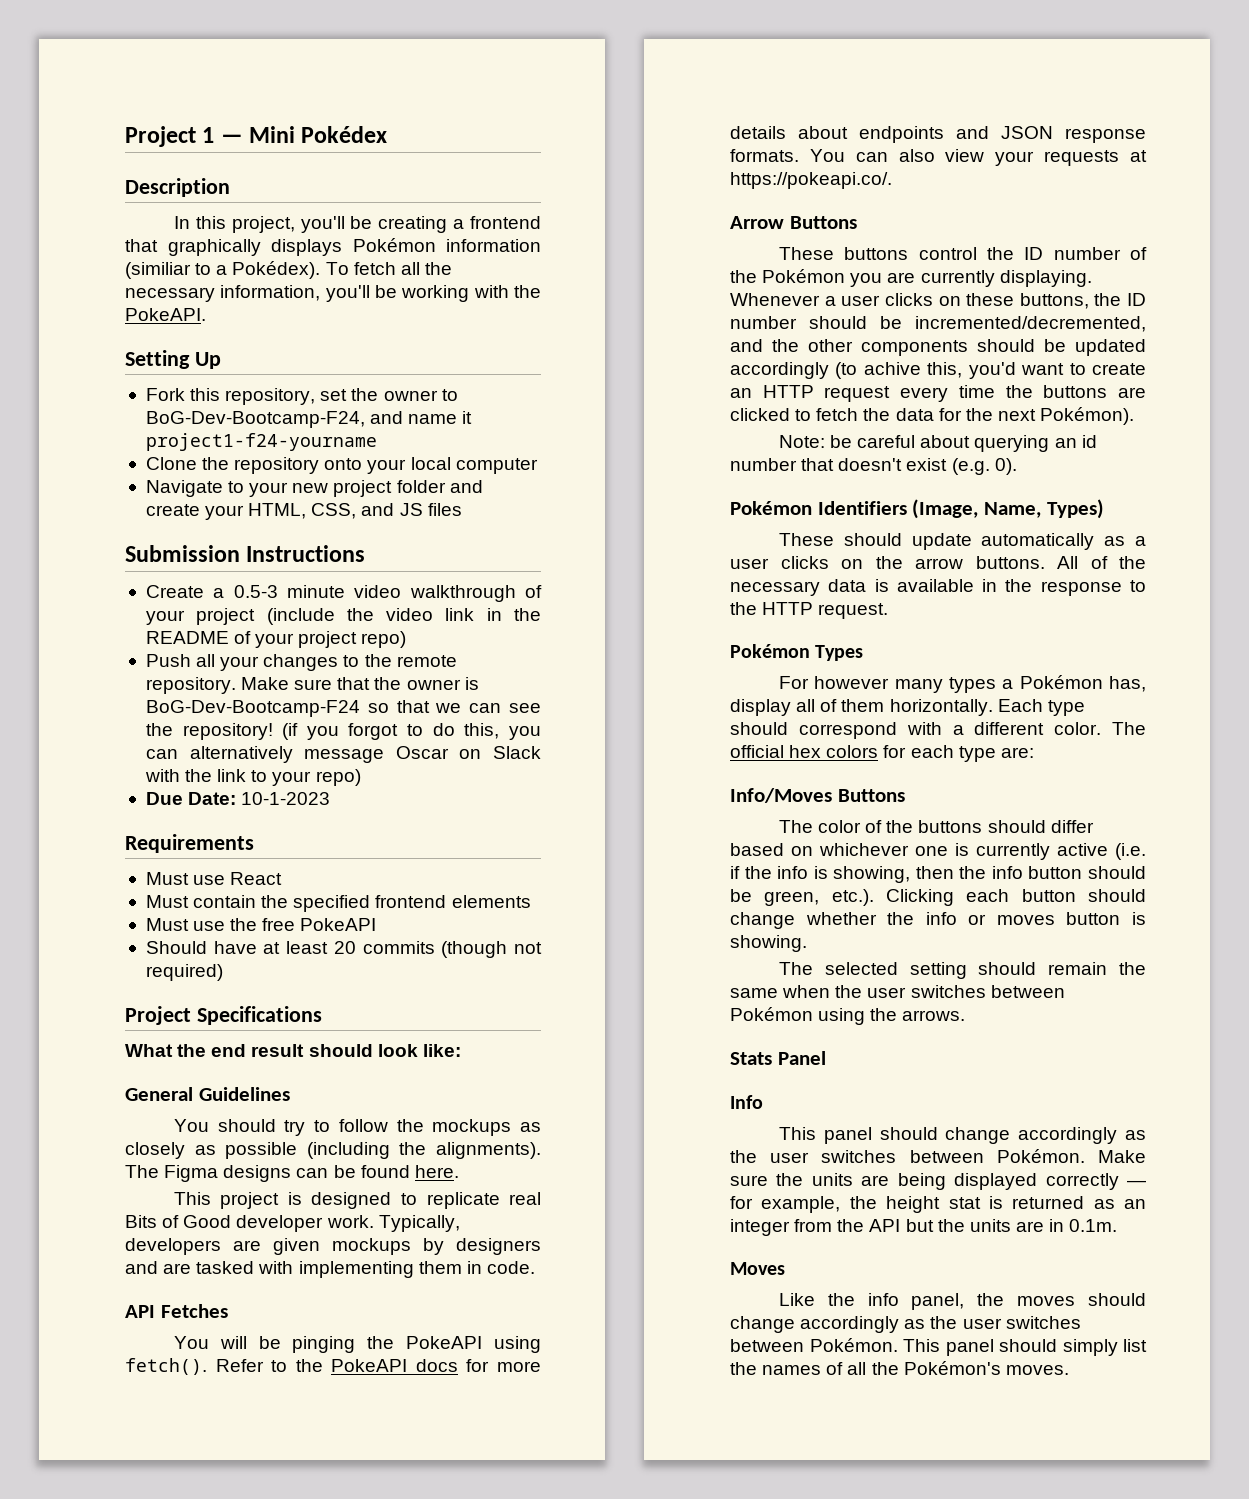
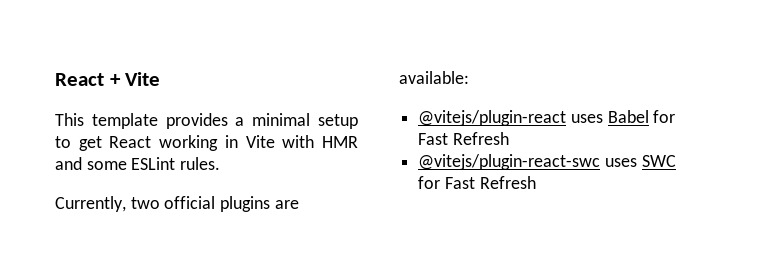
[125,126,388,147] [125,178,230,197] [173,216,541,233] [125,238,541,256] [125,261,452,279] [125,285,541,302] [125,308,206,321] [125,350,221,369] [145,388,458,405] [145,411,473,428] [145,433,377,451] [145,457,538,474] [145,480,483,497] [145,503,462,520] [125,545,366,562] [145,585,542,602] [145,608,541,625] [145,631,407,648] [145,654,457,671] [145,677,479,694] [145,700,541,717] [145,723,541,740] [145,746,541,763] [144,769,361,786] [145,792,331,805] [125,834,254,853] [145,872,283,885] [145,895,531,912] [145,918,377,931] [145,941,542,958] [145,964,223,981] [125,1006,322,1025] [125,1044,461,1057] [125,1087,290,1101] [173,1119,541,1136] [125,1142,541,1159] [125,1165,459,1182] [173,1192,541,1209] [125,1215,460,1232] [125,1238,541,1255] [125,1261,535,1278] [125,1304,228,1318] [173,1336,541,1353] [125,1358,541,1375] [730,126,1146,143] [730,149,1147,166] [730,172,892,189] [730,216,857,229] [778,247,1147,260] [730,269,1092,287] [730,293,1146,309] [730,316,1146,332] [730,339,1146,356] [730,362,1146,379] [730,385,1146,402] [730,407,1135,425] [778,435,1097,452] [730,458,1017,475] [730,499,1104,519] [778,533,1146,550] [730,556,1146,569] [730,579,1146,596] [730,602,889,619] [730,644,864,661] [778,675,1146,693] [730,699,1085,716] [730,722,1146,739] [730,745,1034,762] [730,788,905,803] [778,820,1094,833] [730,843,1146,860] [730,866,1146,883] [730,889,1146,906] [730,912,1146,929] [730,935,807,952] [778,962,1146,979] [730,985,1065,998] [730,1007,966,1025] [730,1051,826,1065] [730,1095,763,1109] [778,1127,1146,1144] [730,1149,1146,1163] [730,1173,1146,1190] [730,1196,1146,1213] [730,1219,1118,1236] [730,1262,785,1275] [778,1293,1146,1310] [730,1316,1081,1333] [730,1338,1147,1356] [730,1361,1069,1375] Project 1 — Mini Pokédex // Description // In this project, you'll be creating a frontend that graphically displays Pokémon information (similiar to a Pokédex). To fetch all the necessary information, you'll be working with the PokeAPI. // Setting Up // Fork this repository, set the owner to BoG-Dev-Bootcamp-F24, and name it project1-f24-yourname // Clone the repository onto your local computer // Navigate to your new project folder and create your HTML, CSS, and JS files // Submission Instructions // Create a 0.5-3 minute video walkthrough of your project (include the video link in the README of your project repo) // Push all your changes to the remote repository. Make sure that the owner is BoG-Dev-Bootcamp-F24 so that we can see the repository! (if you forgot to do this, you can alternatively message Oscar on Slack with the link to your repo) // Due Date: 10-1-2023 // Requirements // Must use React // Must contain the specified frontend elements // Must use the free PokeAPI // Should have at least 20 commits (though not required) // Project Specifications // What the end result should look like: // General Guidelines // You should try to follow the mockups as closely as possible (including the alignments). The Figma designs can be found here. // This project is designed to replicate real Bits of Good developer work. Typically, developers are given mockups by designers and are tasked with implementing them in code. // API Fetches // You will be pinging the PokeAPI using fetch(). Refer to the PokeAPI docs for more details about endpoints and JSON response formats. You can also view your requests at https://pokeapi.co/. // Arrow Buttons // These buttons control the ID number of the Pokémon you are currently displaying. Whenever a user clicks on these buttons, the ID number should be incremented/decremented, and the other components should be updated accordingly (to achive this, you'd want to create an HTTP request every time the buttons are clicked to fetch the data for the next Pokémon). // Note: be careful about querying an id number that doesn't exist (e.g. 0). // Pokémon Identifiers (Image, Name, Types) // These should update automatically as a user clicks on the arrow buttons. All of the necessary data is available in the response to the HTTP request. // Pokémon Types // For however many types a Pokémon has, display all of them horizontally. Each type should correspond with a different color. The official hex colors for each type are: // Info/Moves Buttons // The color of the buttons should differ based on whichever one is currently active (i.e. if the info is showing, then the info button should be green, etc.). Clicking each button should change whether the info or moves button is showing. // The selected setting should remain the same when the user switches between Pokémon using the arrows. // Stats Panel // Info // This panel should change accordingly as the user switches between Pokémon. Make sure the units are being displayed correctly — for example, the height stat is returned as an integer from the API but the units are in 0.1m. // Moves // Like the info panel, the moves should change accordingly as the user switches between Pokémon. This panel should simply list the names of all the Pokémon's moves. -> [55,72,161,86] [55,113,358,129] [55,135,359,151] [55,157,221,170] [55,196,299,212] [399,71,469,84] [418,110,676,126] [418,132,509,145] [418,154,676,170] [418,176,536,189] React + Vite // This template provides a minimal setup to get React working in Vite with HMR and some ESLint rules. // Currently, two official plugins are available: // @vitejs/plugin-react uses Babel for Fast Refresh // @vitejs/plugin-react-swc uses SWC for Fast Refresh

